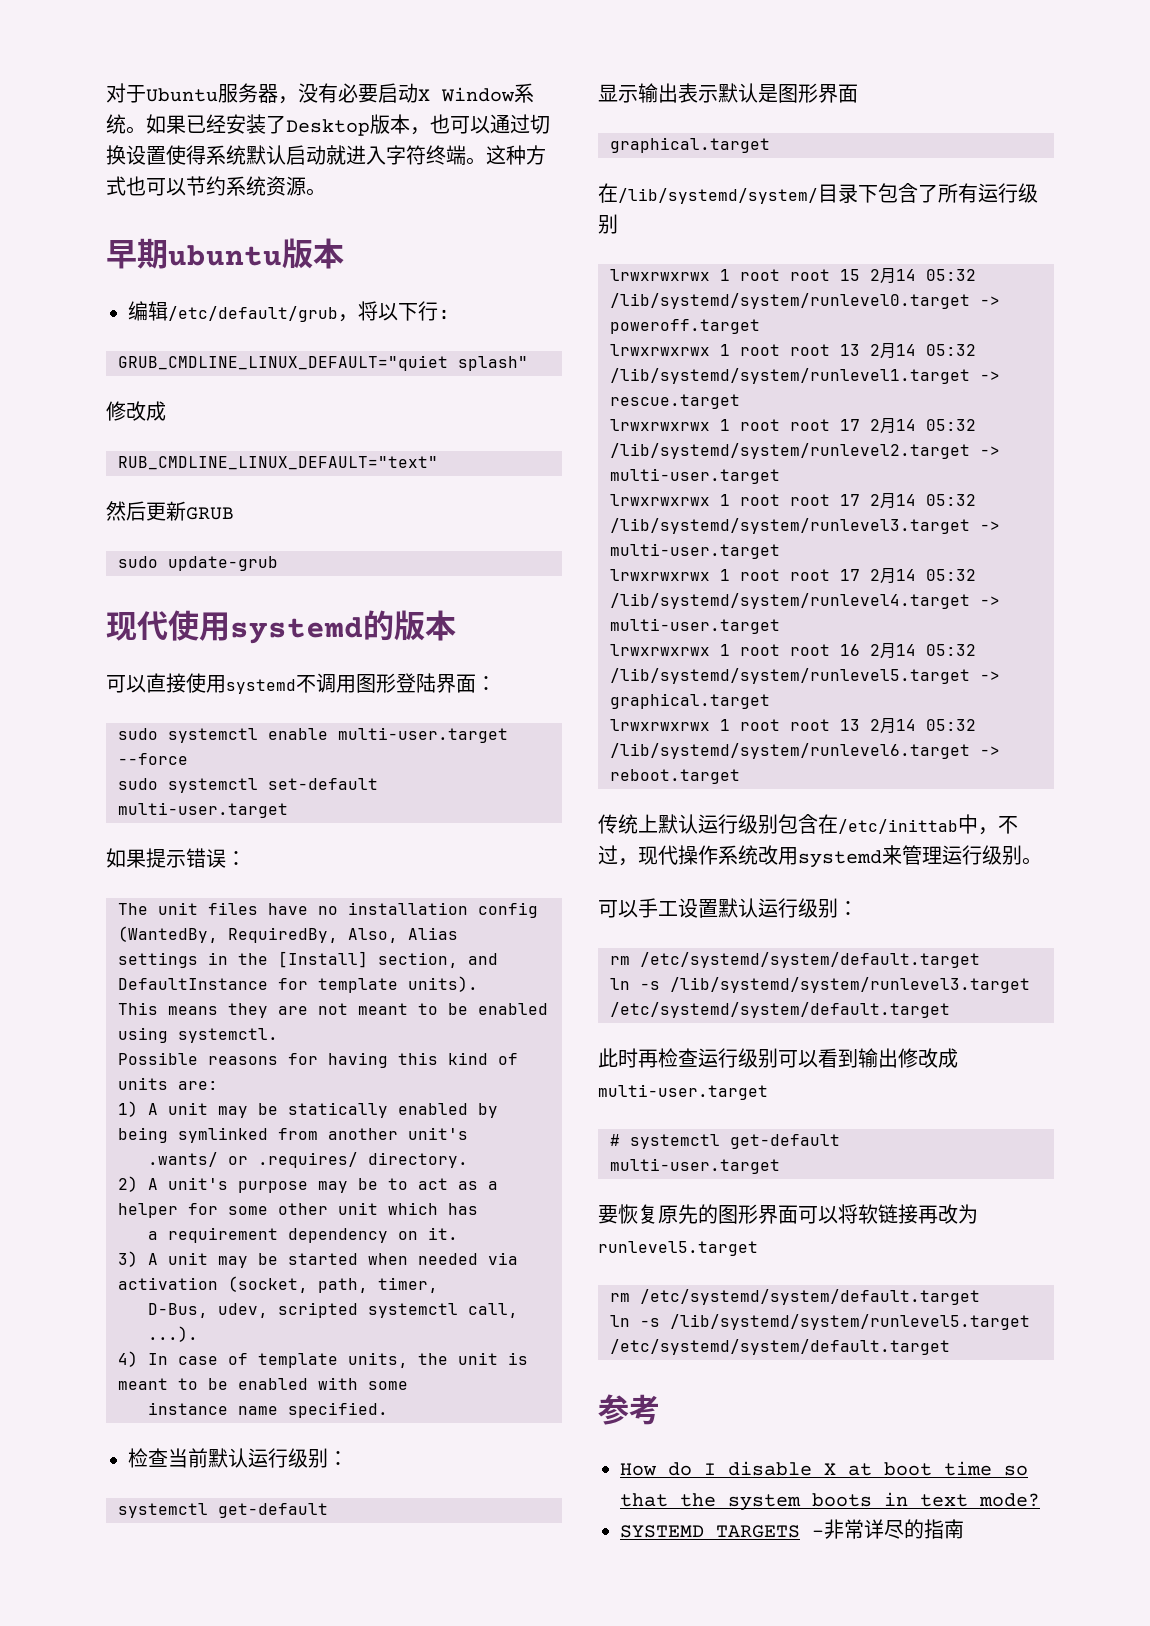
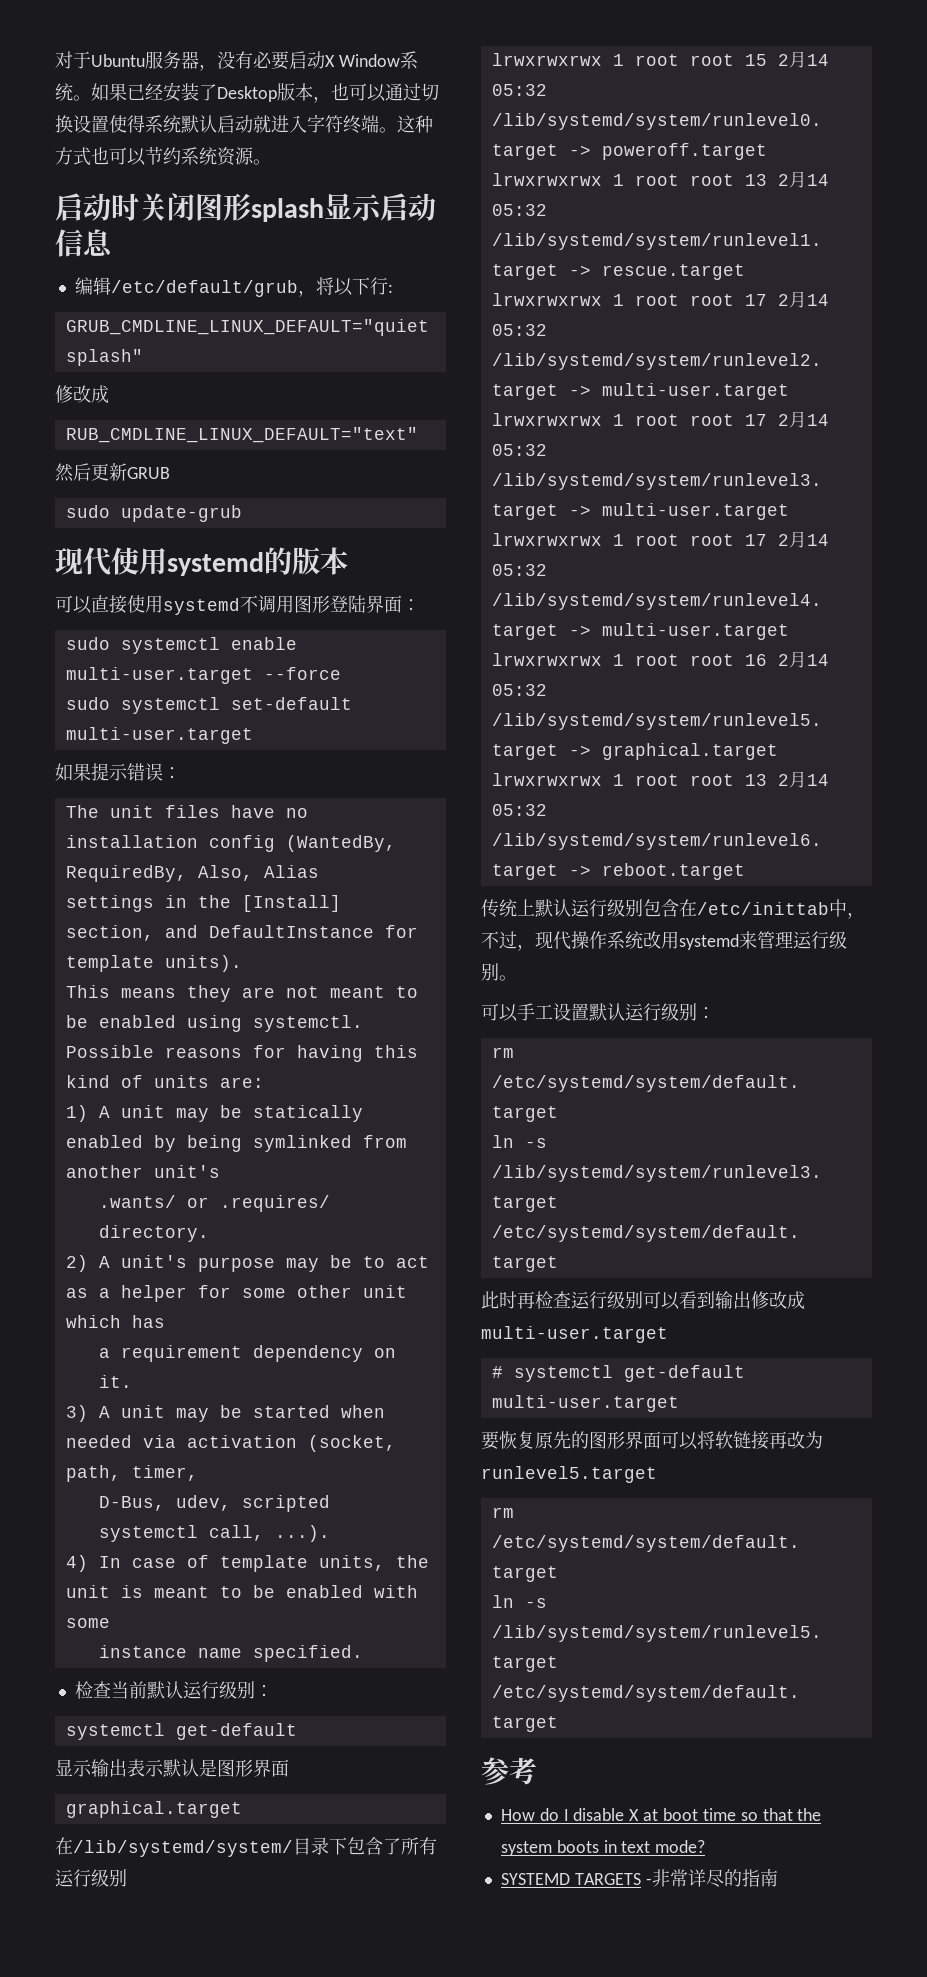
[106,238,344,269] 早期ubuntu版本 -> [55,193,436,222] [55,229,113,257] 启动时关闭图形splash显示启动信息

